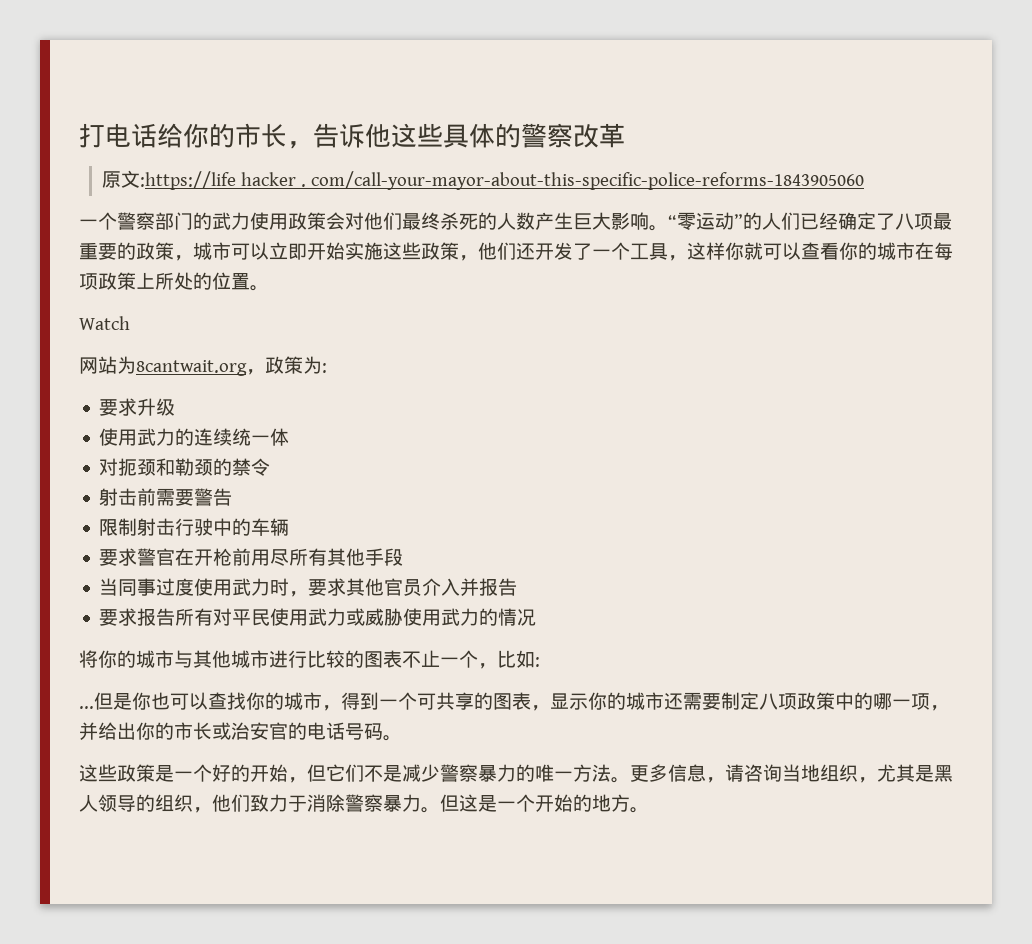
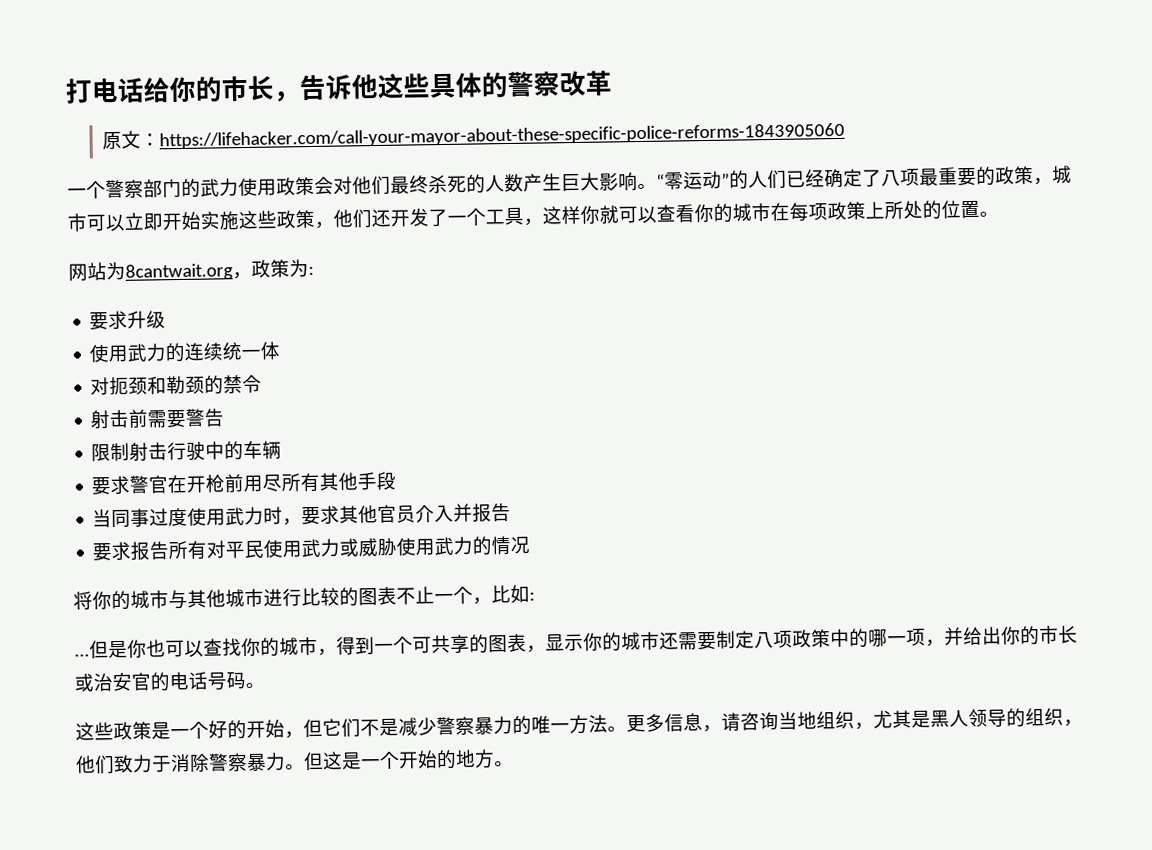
[140,171,865,190] :https://life hacker . com/call-your-mayor-about-this-specific-police-reforms-1843905060 -> [140,122,846,150] ：https://lifehacker.com/call-your-mayor-about-these-specific-police-reforms-1843905060
[79,316,130,330] // Watch -> (999, 214) none

